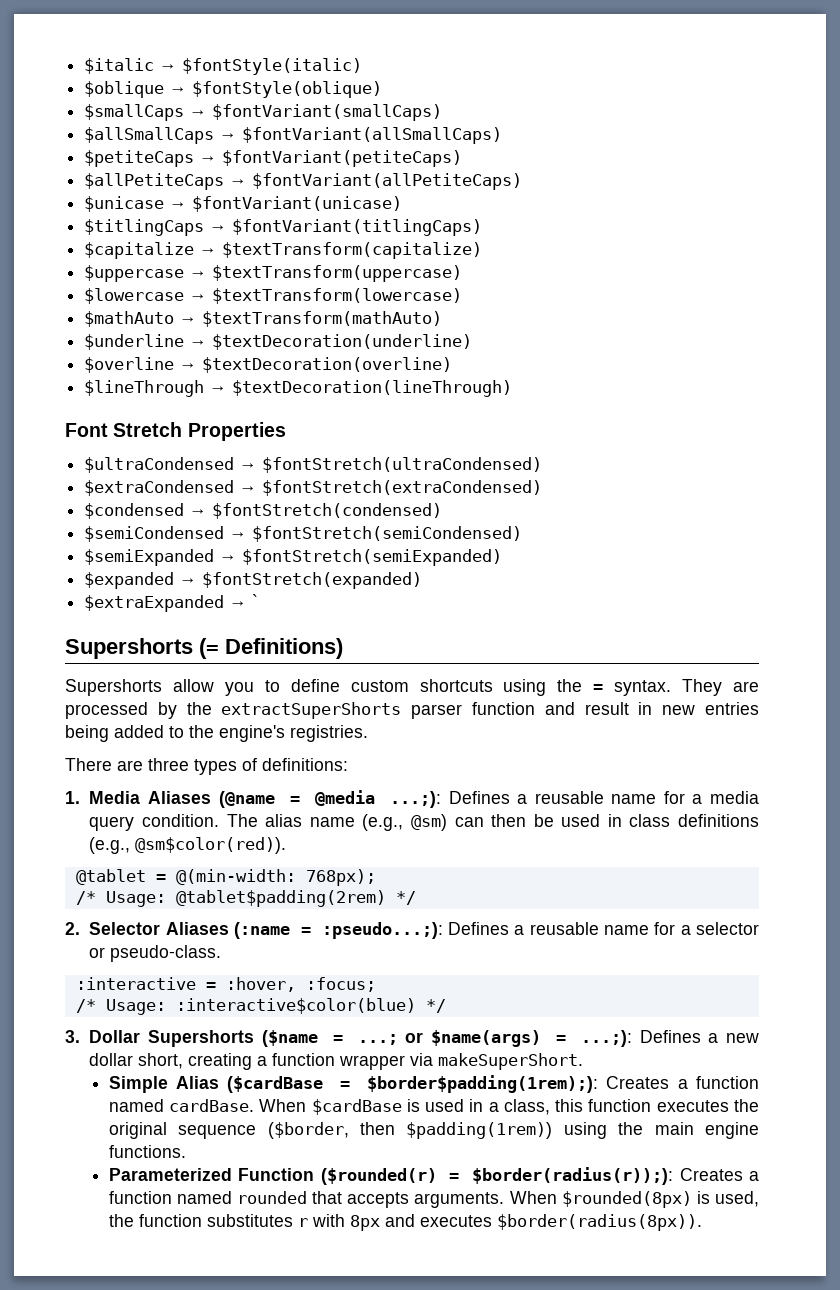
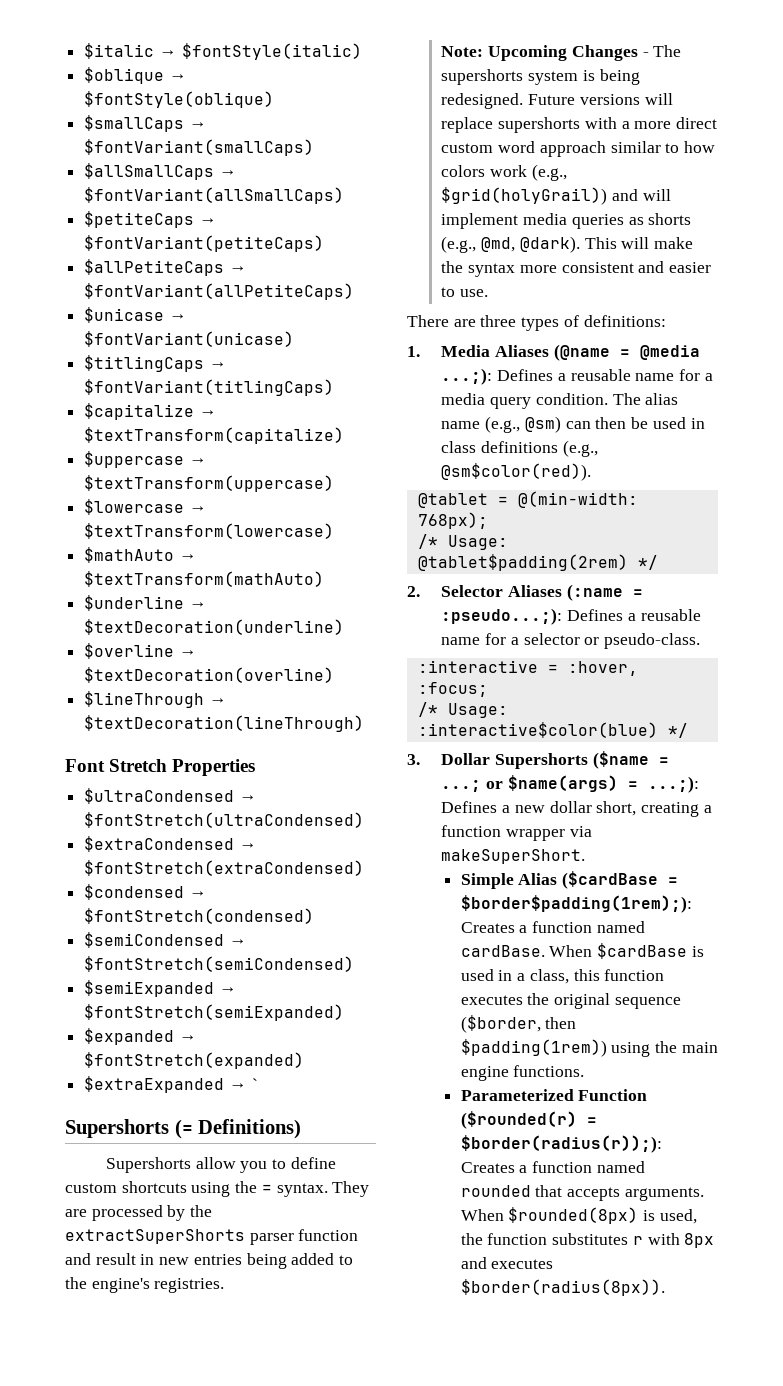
(368, 733) none -> [441,45,682,61] [441,69,640,85] [441,93,673,109] [441,117,718,133] [441,141,716,157] [441,164,567,181] [441,187,671,205] [441,213,692,229] [441,236,694,253] [441,261,712,277] [441,287,489,297] // Note: Upcoming Changes - The supershorts system is being redesigned. Future versions will replace supershorts with a more direct custom word approach similar to how colors work (e.g., $grid(holyGrail)) and will implement media queries as shorts (e.g., @md, @dark). This will make the syntax more consistent and easier to use.

